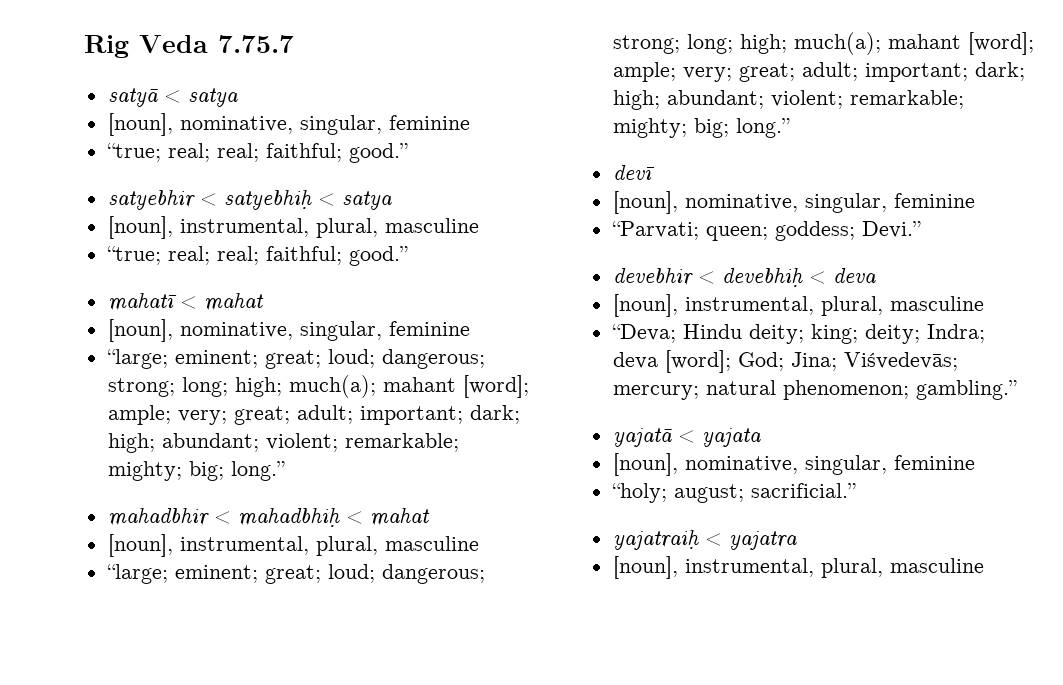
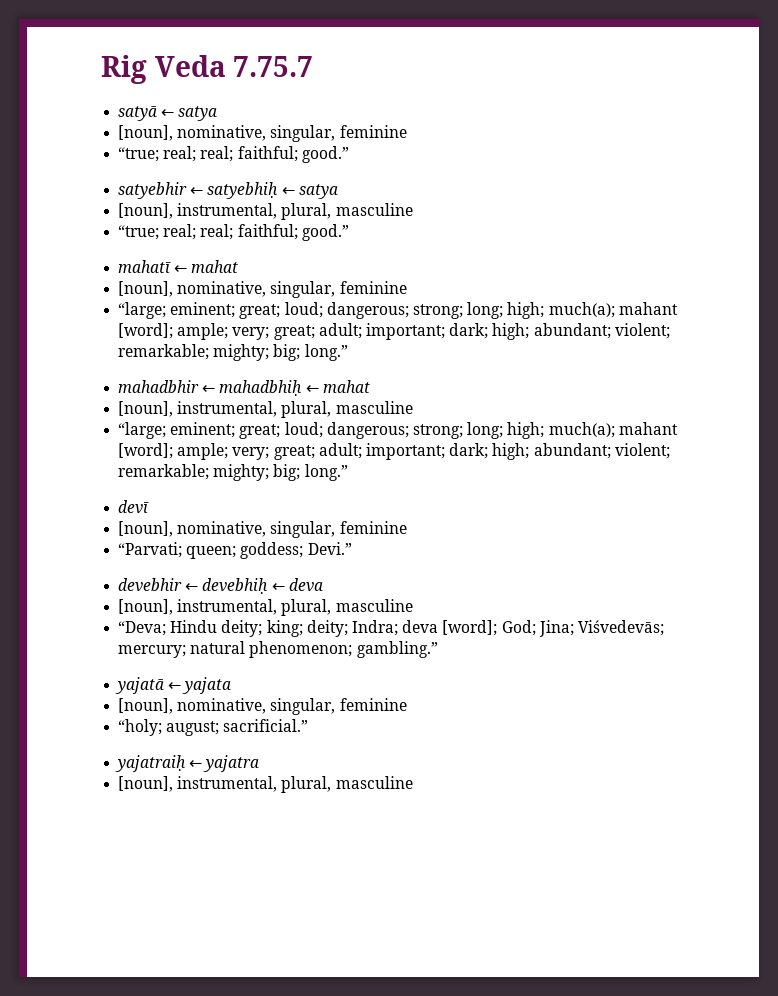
[163,90,181,103] < -> [161,109,175,117] ←
[199,190,335,210] < satyebhiḥ < -> [190,182,295,199] ← satyebhiḥ ←
[179,296,197,309] < -> [174,265,188,273] ←
[213,508,363,527] < mahadbhiḥ < -> [202,380,319,396] ← mahadbhiḥ ←
[697,268,826,287] < devebhiḥ < -> [185,578,285,594] ← devebhiḥ ←
[677,430,695,443] < -> [168,682,182,690] ←
[704,533,722,546] < -> [189,760,203,768] ←

